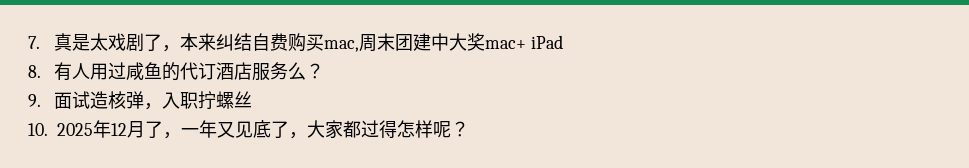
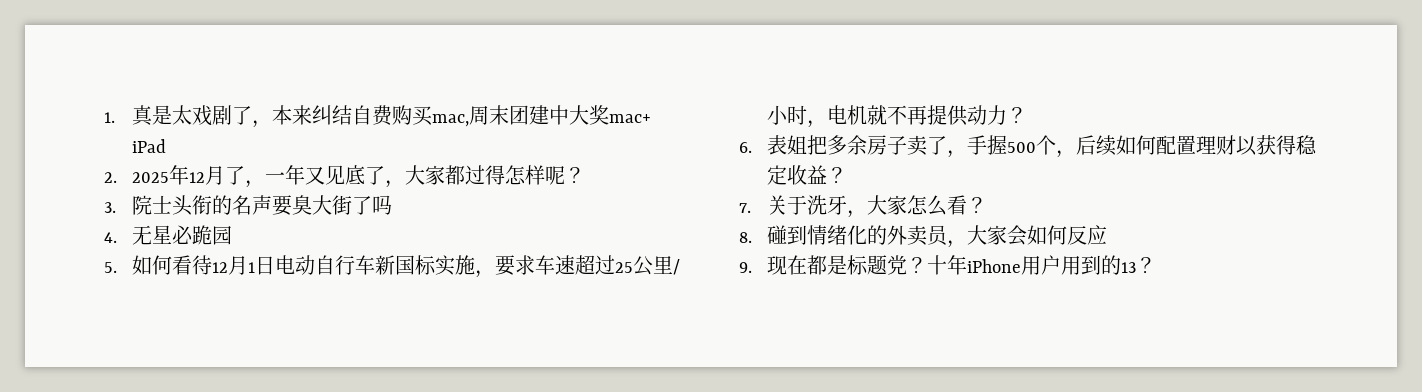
[28,36,40,49] 7. -> [104,112,115,123] 1.
[28,62,324,81] [28,91,252,110] [28,123,48,136] 8.有人用过咸鱼的代订酒店服务么？ // 9.面试造核弹，入职拧螺丝 // 10. -> [104,172,117,183] 2.
(469, 129) none -> [104,195,392,216] [104,225,232,245] [104,255,680,278] [766,105,1027,128] [739,135,1317,158] [766,165,847,185] [739,195,987,218] [739,225,1107,248] [739,255,1156,275] // 3.院士头衔的名声要臭大街了吗 // 4.无星必跪园 // 5.如何看待12月1日电动自行车新国标实施，要求车速超过25公里/小时，电机就不再提供动力？ // 6.表姐把多余房子卖了，手握500个，后续如何配置理财以获得稳定收益？ // 7.关于洗牙，大家怎么看？ // 8.碰到情绪化的外卖员，大家会如何反应 // 9.现在都是标题党？十年iPhone用户用到的13？

